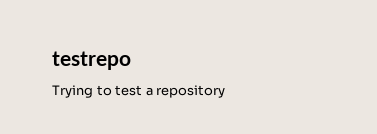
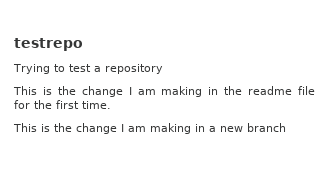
(226, 91) none -> [13,86,315,97] [14,100,111,109] [13,123,286,134] // This is the change I am making in the readme file for the first time. // This is the change I am making in a new branch

